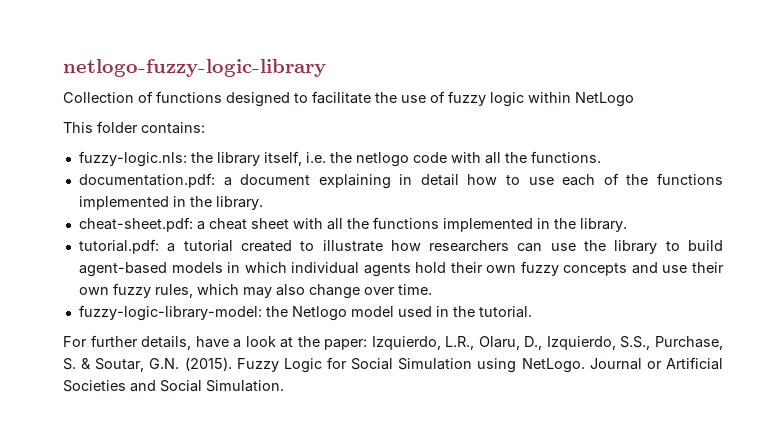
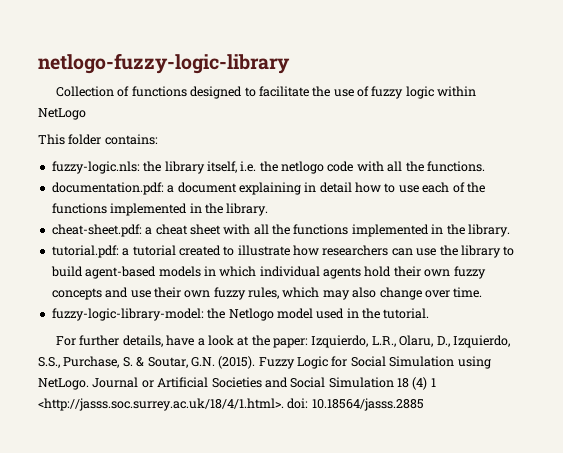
[206,380,284,392] Simulation. -> [328,377,436,390] [38,398,424,411] Simulation 18 (4) 1 <http://jasss.soc.surrey.ac.uk/18/4/1.html>. doi: 10.18564/jasss.2885

